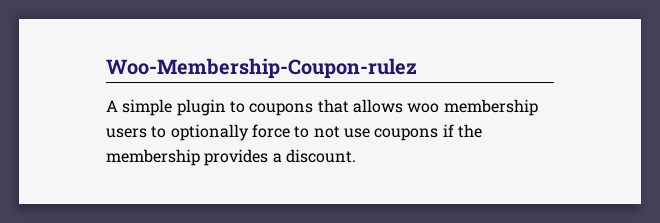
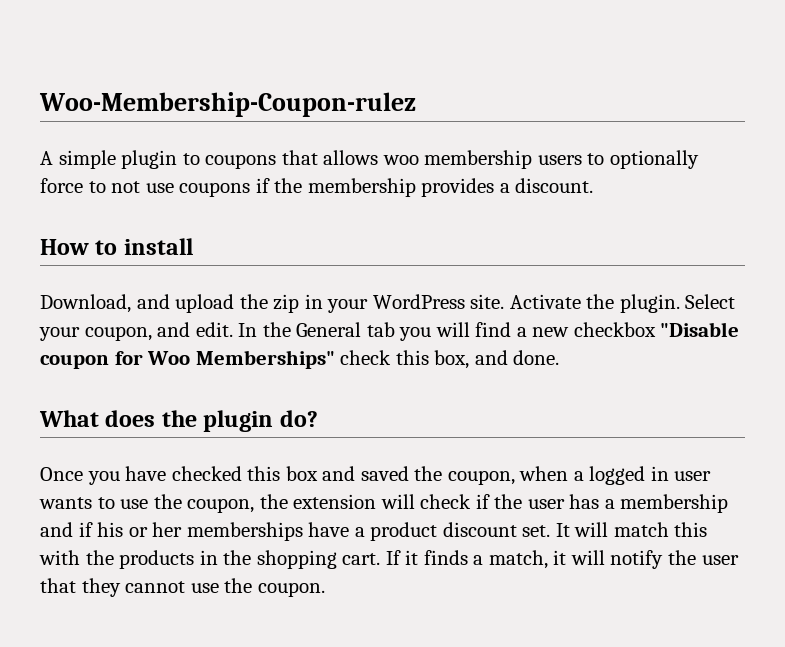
(356, 156) none -> [40,238,193,255] [40,294,736,313] [39,322,740,341] [40,350,560,369] [39,410,318,432] [40,466,712,485] [39,494,729,513] [40,522,708,541] [39,550,739,569] [40,578,325,597] // How to install // Download, and upload the zip in your WordPress site. Activate the plugin. Select your coupon, and edit. In the General tab you will find a new checkbox "Disable coupon for Woo Memberships" check this box, and done. // What does the plugin do? // Once you have checked this box and saved the coupon, when a logged in user wants to use the coupon, the extension will check if the user has a membership and if his or her memberships have a product discount set. It will match this with the products in the shopping cart. If it finds a match, it will notify the user that they cannot use the coupon.

